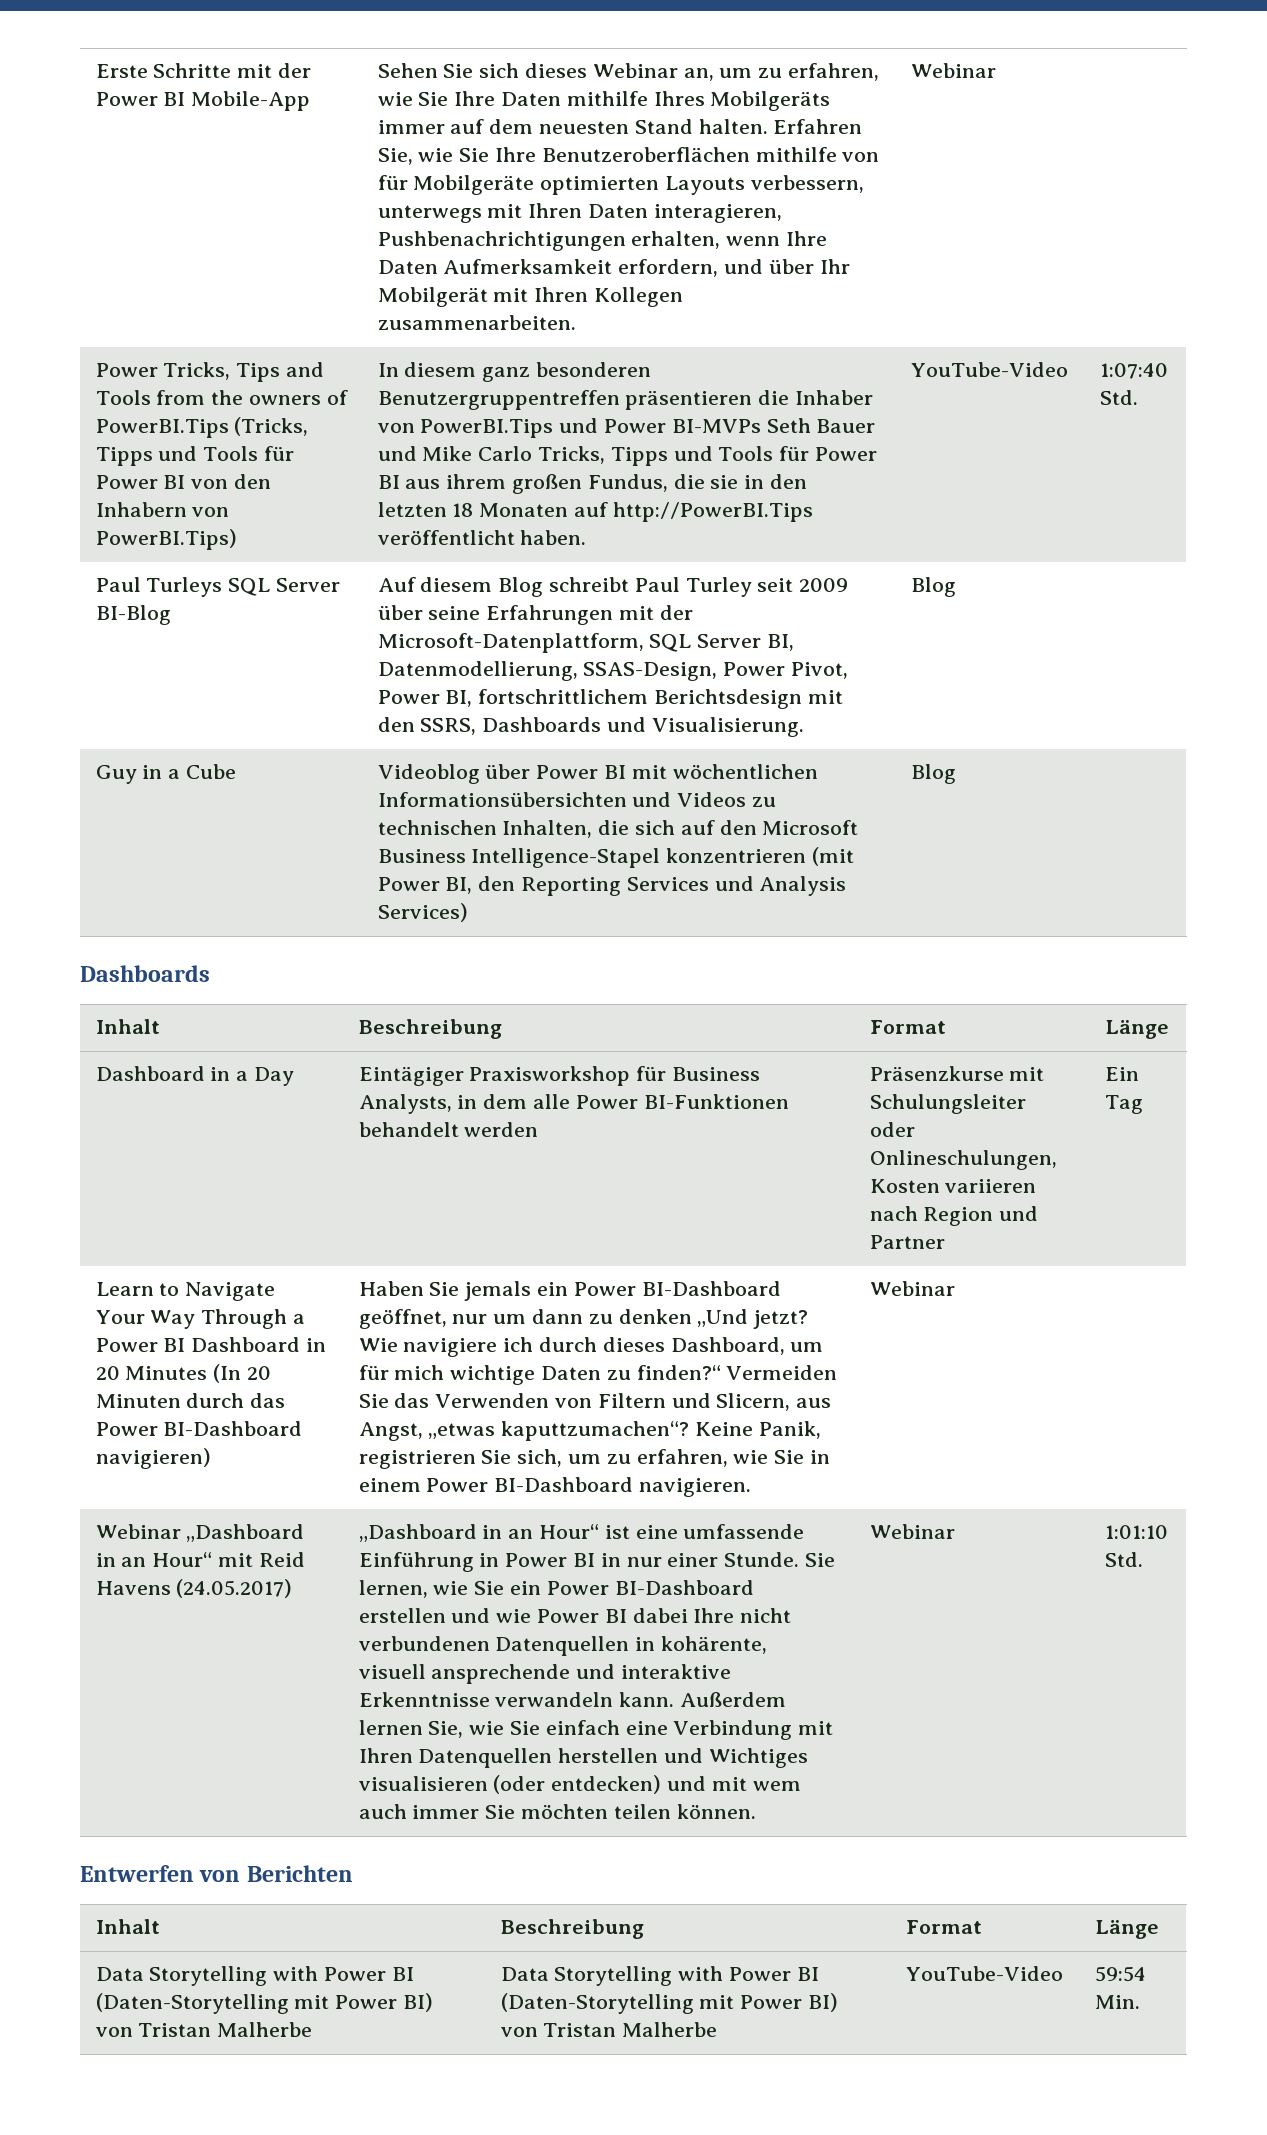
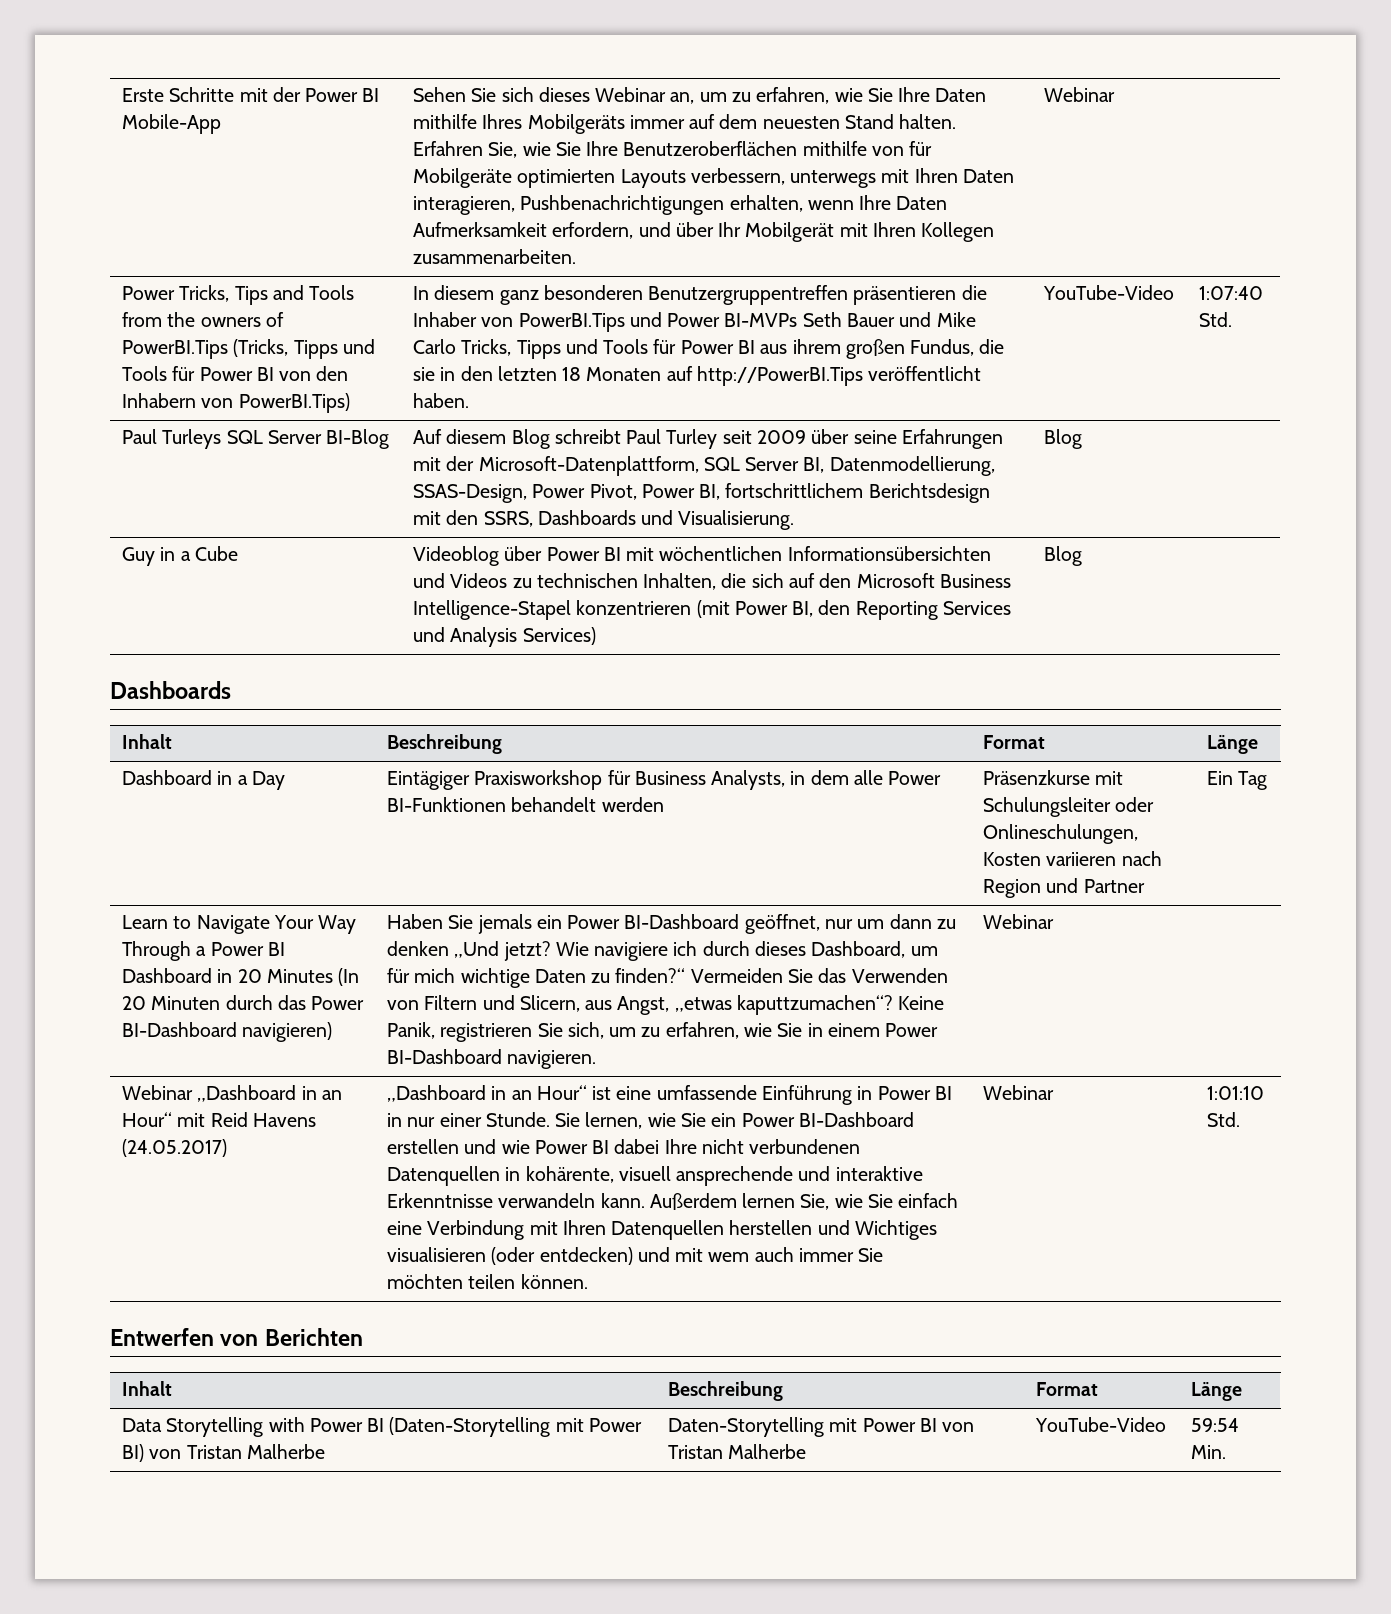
[500,1966,819,1986] [500,1993,838,2014] Data Storytelling with Power BI (Daten-Storytelling mit Power BI) -> [668,1417,937,1437] Daten-Storytelling mit Power BI

